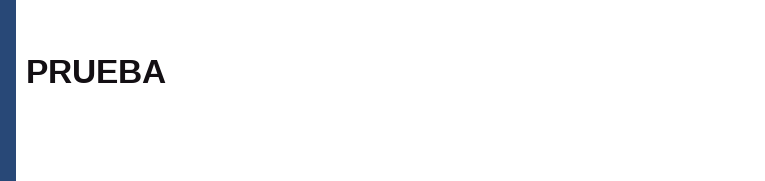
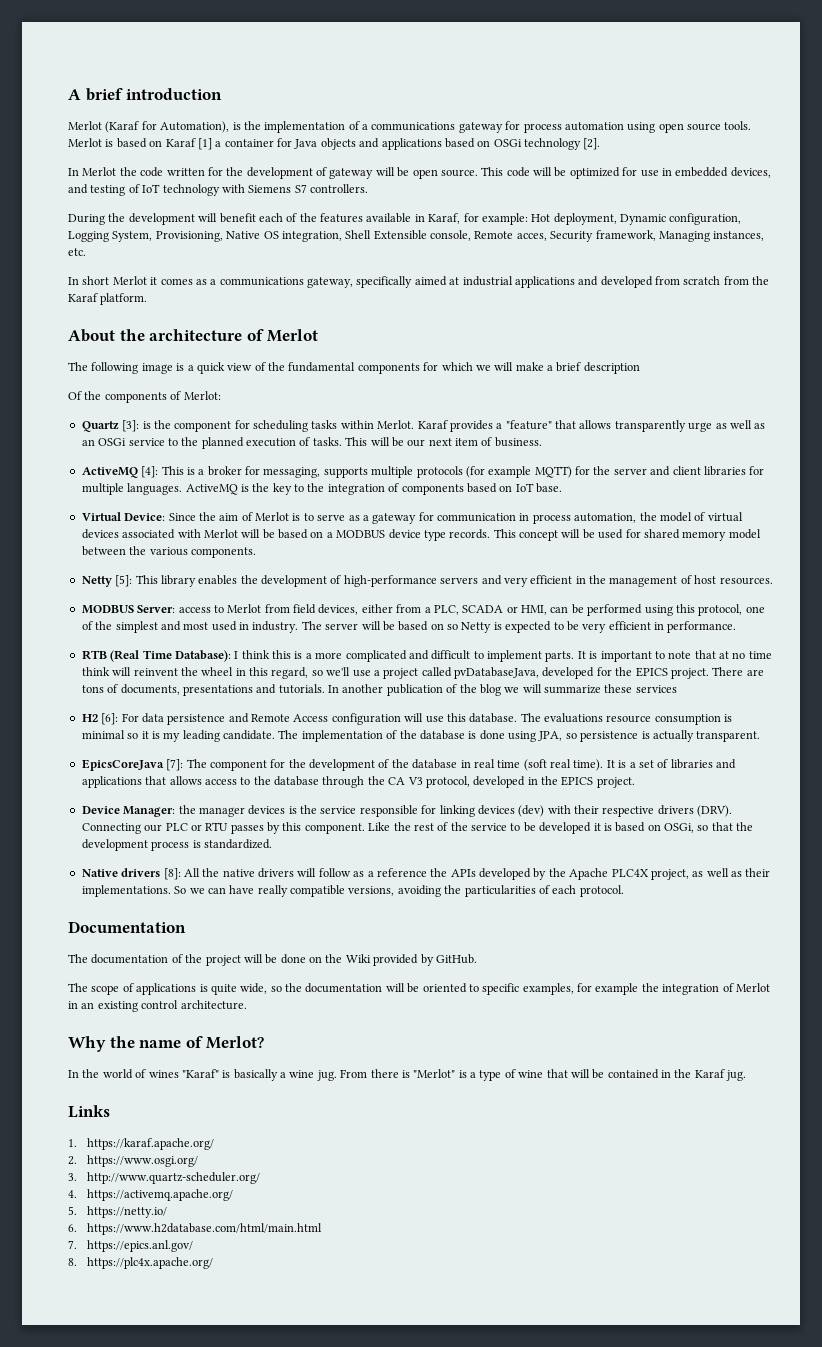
[26,60,166,83] PRUEBA -> [68,88,223,101] [68,121,752,133] [68,138,601,150] [68,167,771,179] [68,184,368,196] [68,213,742,225] [68,230,765,242] [68,248,86,256] [68,276,770,288] [68,293,148,305] [68,329,319,342] [68,362,640,374] [68,391,221,403] [81,420,766,432] [81,437,542,449] [81,466,765,478] [81,483,562,495] [81,512,743,524] [81,529,761,541] [81,546,256,558] [81,575,773,587] [81,604,765,616] [81,621,737,633] [81,650,772,662] [81,667,764,679] [81,684,677,696] [81,713,733,725] [81,730,761,742] [81,759,736,771] [81,776,635,788] [81,805,733,817] [81,822,754,834] [81,839,272,851] [81,868,771,880] [81,885,624,897] [68,921,186,933] [68,954,477,966] [68,983,770,995] [68,1000,247,1012] [68,1036,265,1052] [68,1069,747,1081] [68,1105,110,1118] [68,1138,214,1150] [68,1155,198,1167] [68,1172,260,1184] [68,1189,233,1201] [68,1206,167,1218] [68,1223,322,1235] [68,1240,193,1252] [68,1257,213,1269] A brief introduction // Merlot (Karaf for Automation), is the implementation of a communications gateway for process automation using open source tools. Merlot is based on Karaf [1] a container for Java objects and applications based on OSGi technology [2]. // In Merlot the code written for the development of gateway will be open source. This code will be optimized for use in embedded devices, and testing of IoT technology with Siemens S7 controllers. // During the development will benefit each of the features available in Karaf, for example: Hot deployment, Dynamic configuration, Logging System, Provisioning, Native OS integration, Shell Extensible console, Remote acces, Security framework, Managing instances, etc. // In short Merlot it comes as a communications gateway, specifically aimed at industrial applications and developed from scratch from the Karaf platform. // About the architecture of Merlot // The following image is a quick view of the fundamental components for which we will make a brief description // Of the components of Merlot: // Quartz [3]: is the component for scheduling tasks within Merlot. Karaf provides a "feature" that allows transparently urge as well as an OSGi service to the planned execution of tasks. This will be our next item of business. // ActiveMQ [4]: This is a broker for messaging, supports multiple protocols (for example MQTT) for the server and client libraries for multiple languages. ActiveMQ is the key to the integration of components based on IoT base. // Virtual Device: Since the aim of Merlot is to serve as a gateway for communication in process automation, the model of virtual devices associated with Merlot will be based on a MODBUS device type records. This concept will be used for shared memory model between the various components. // Netty [5]: This library enables the development of high-performance servers and very efficient in the management of host resources. // MODBUS Server: access to Merlot from field devices, either from a PLC, SCADA or HMI, can be performed using this protocol, one of the simplest and most used in industry. The server will be based on so Netty is expected to be very efficient in performance. // RTB (Real Time Database): I think this is a more complicated and difficult to implement parts. It is important to note that at no time think will reinvent the wheel in this regard, so we'll use a project called pvDatabaseJava, developed for the EPICS project. There are tons of documents, presentations and tutorials. In another publication of the blog we will summarize these services // H2 [6]: For data persistence and Remote Access configuration will use this database. The evaluations resource consumption is minimal so it is my leading candidate. The implementation of the database is done using JPA, so persistence is actually transparent. // EpicsCoreJava [7]: The component for the development of the database in real time (soft real time). It is a set of libraries and applications that allows access to the database through the CA V3 protocol, developed in the EPICS project. // Device Manager: the manager devices is the service responsible for linking devices (dev) with their respective drivers (DRV). Connecting our PLC or RTU passes by this component. Like the rest of the service to be developed it is based on OSGi, so that the development process is standardized. // Native drivers [8]: All the native drivers will follow as a reference the APIs developed by the Apache PLC4X project, as well as their implementations. So we can have really compatible versions, avoiding the particularities of each protocol. // Documentation // The documentation of the project will be done on the Wiki provided by GitHub. // The scope of applications is quite wide, so the documentation will be oriented to specific examples, for example the integration of Merlot in an existing control architecture. // Why the name of Merlot? // In the world of wines "Karaf" is basically a wine jug. From there is "Merlot" is a type of wine that will be contained in the Karaf jug. // Links // 1. https://karaf.apache.org/ // 2. https://www.osgi.org/ // 3. http://www.quartz-scheduler.org/ // 4. https://activemq.apache.org/ // 5. https://netty.io/ // 6. https://www.h2database.com/html/main.html // 7. https://epics.anl.gov/ // 8. https://plc4x.apache.org/

